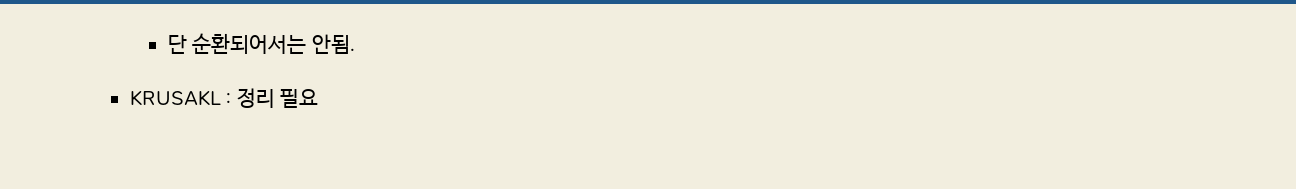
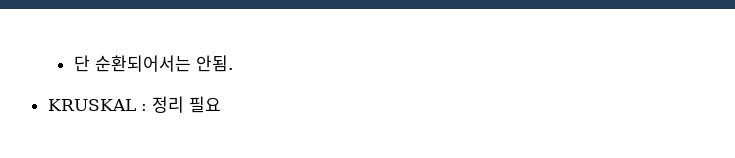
[129,90,221,106] KRUSAKL -> [47,99,136,111] KRUSKAL

